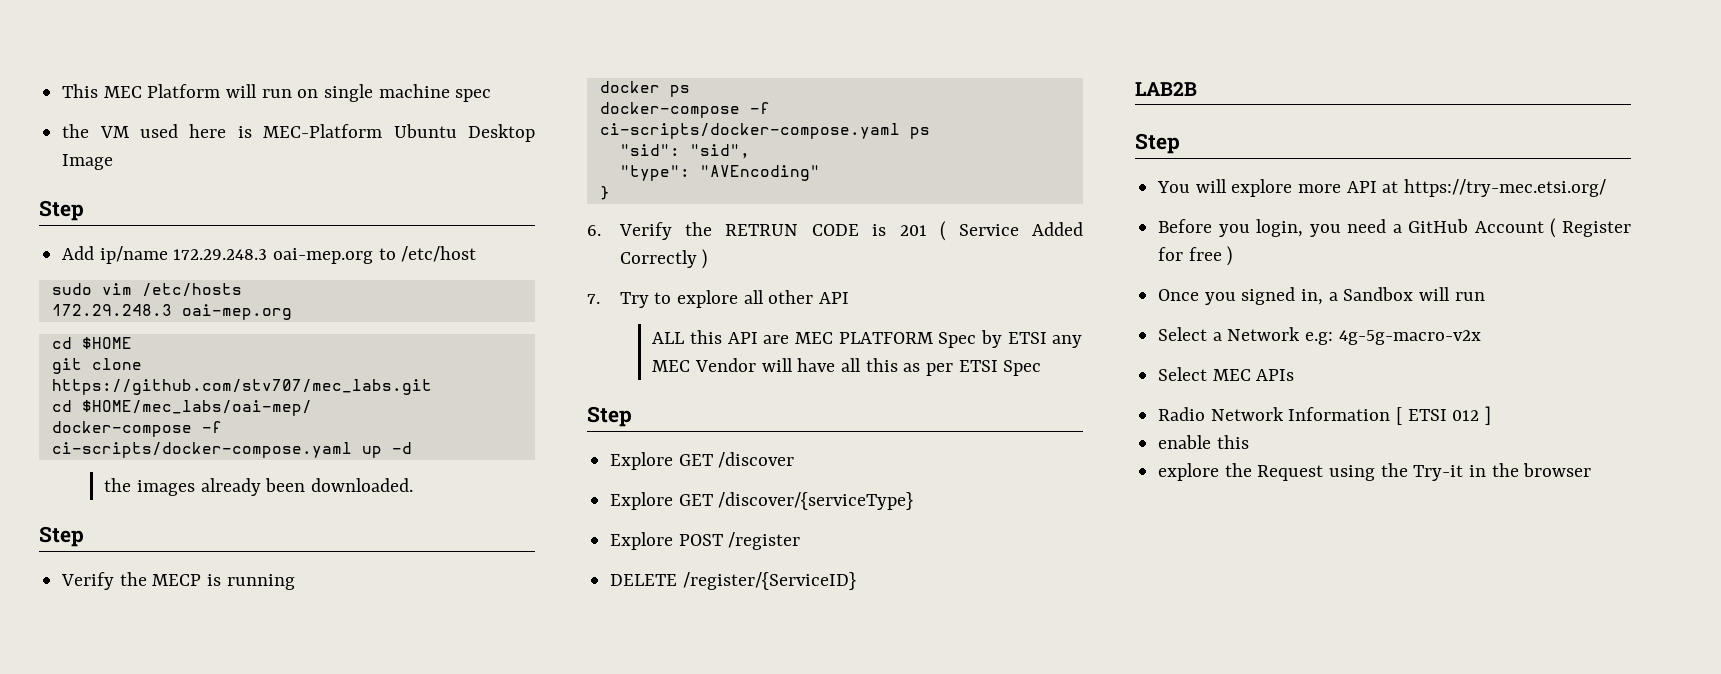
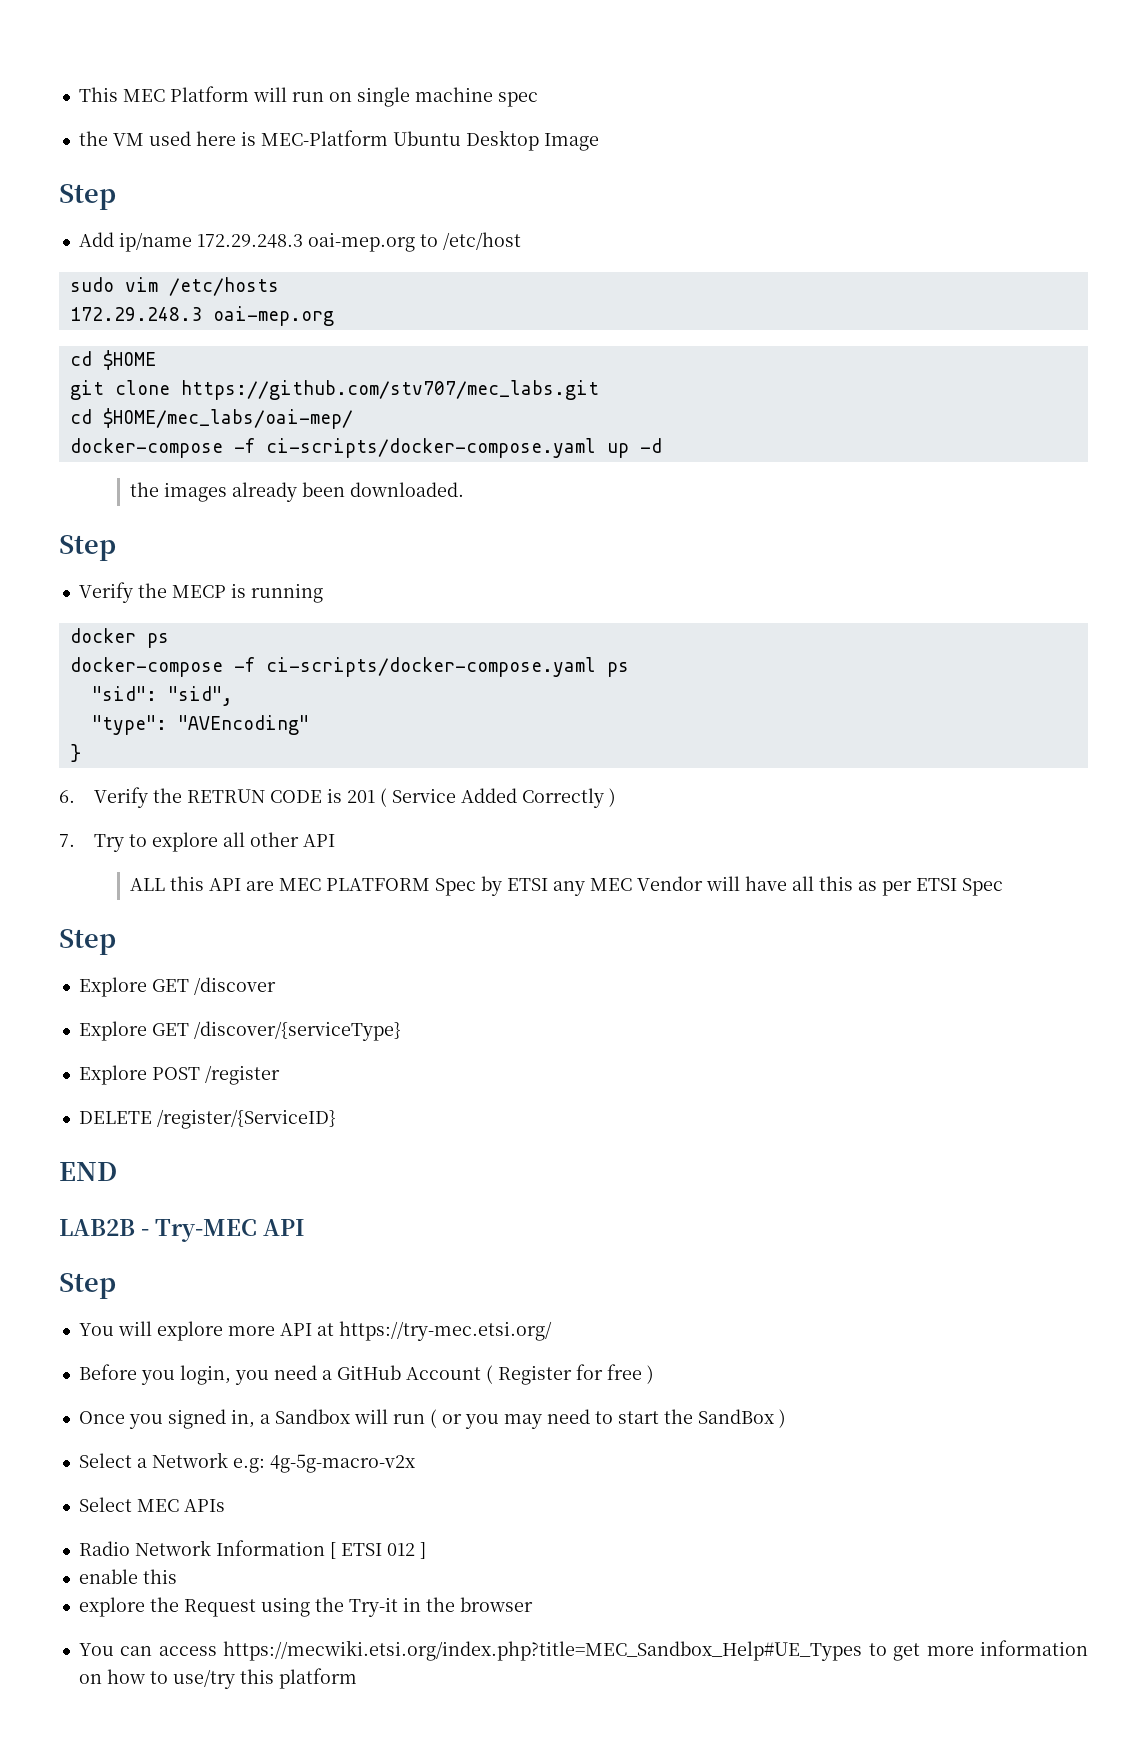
(856, 581) none -> [59,1162,117,1181] // END
(1197, 88) none -> [141,1219,306,1242] - Try-MEC API
(1485, 296) none -> [429,1409,786,1429] ( or you may need to start the SandBox )
(1592, 470) none -> [78,1640,1089,1661] [78,1668,357,1689] // You can access https://mecwiki.etsi.org/index.php?title=MEC_Sandbox_Help#UE_Types to get more information on how to use/try this platform

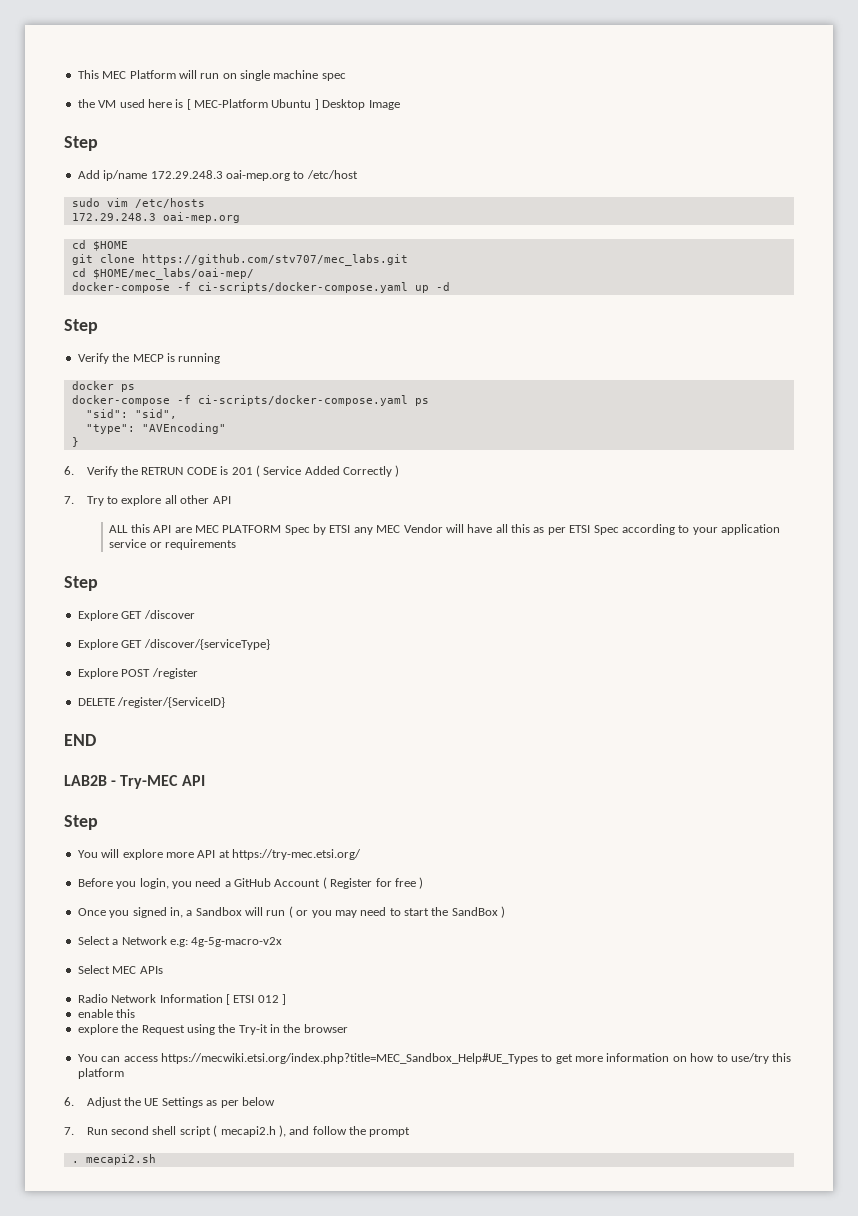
(256, 138) none -> [186,99,191,110] [
(461, 138) none -> [314,99,319,110] ]
[129,482,464,502] // the images already been downloaded. -> (450, 286) none
(1003, 887) none -> [621,524,781,535] [109,539,237,550] according to your application service or requirements
(357, 1678) none -> [64,1097,275,1108] [64,1125,411,1137] [71,1154,156,1165] // 6. Adjust the UE Settings as per below // 7. Run second shell script ( mecapi2.h ), and follow the prompt // . mecapi2.sh

